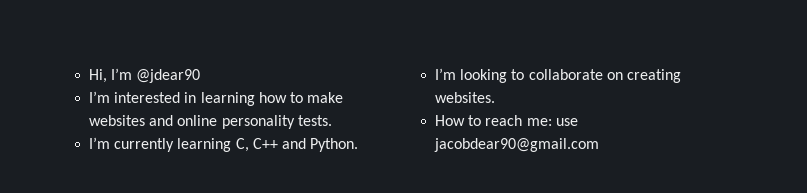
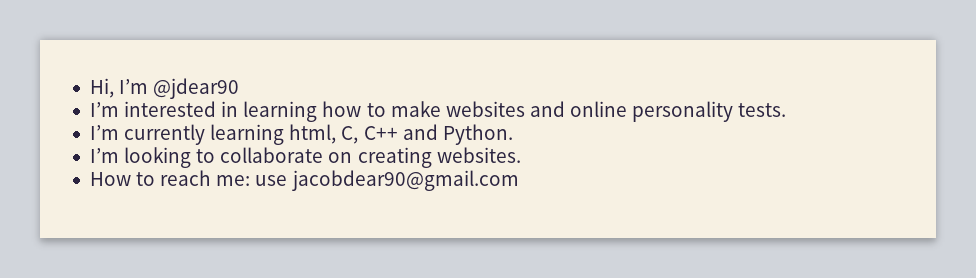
(232, 145) none -> [289,124,337,144] html,

